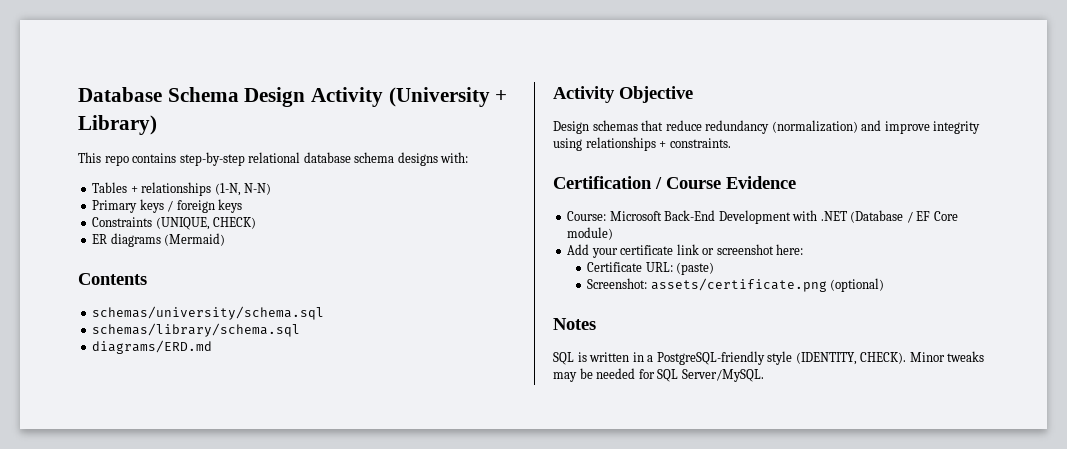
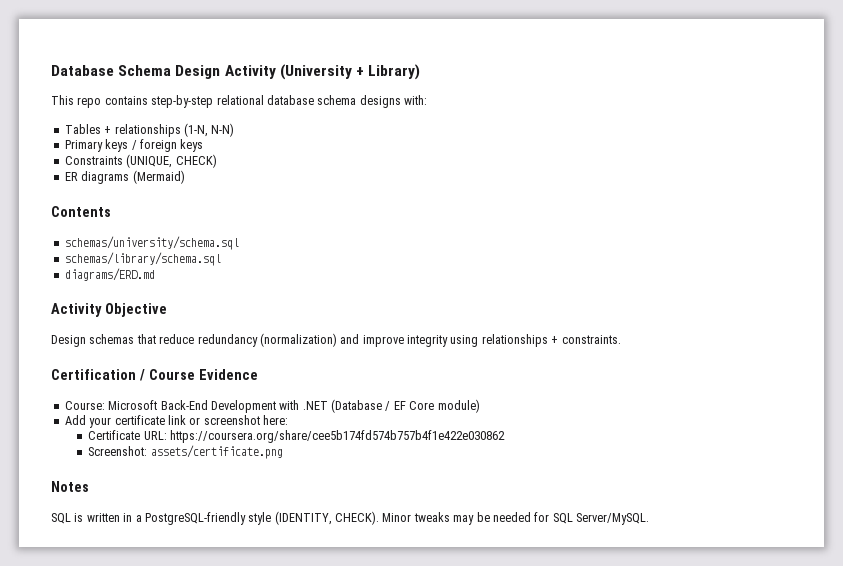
[676,262,715,275] (paste) -> [170,430,506,443] https://coursera.org/share/cee5b174fd574b757b4f1e422e030862
[830,278,885,292] (optional) -> (283, 452) none

